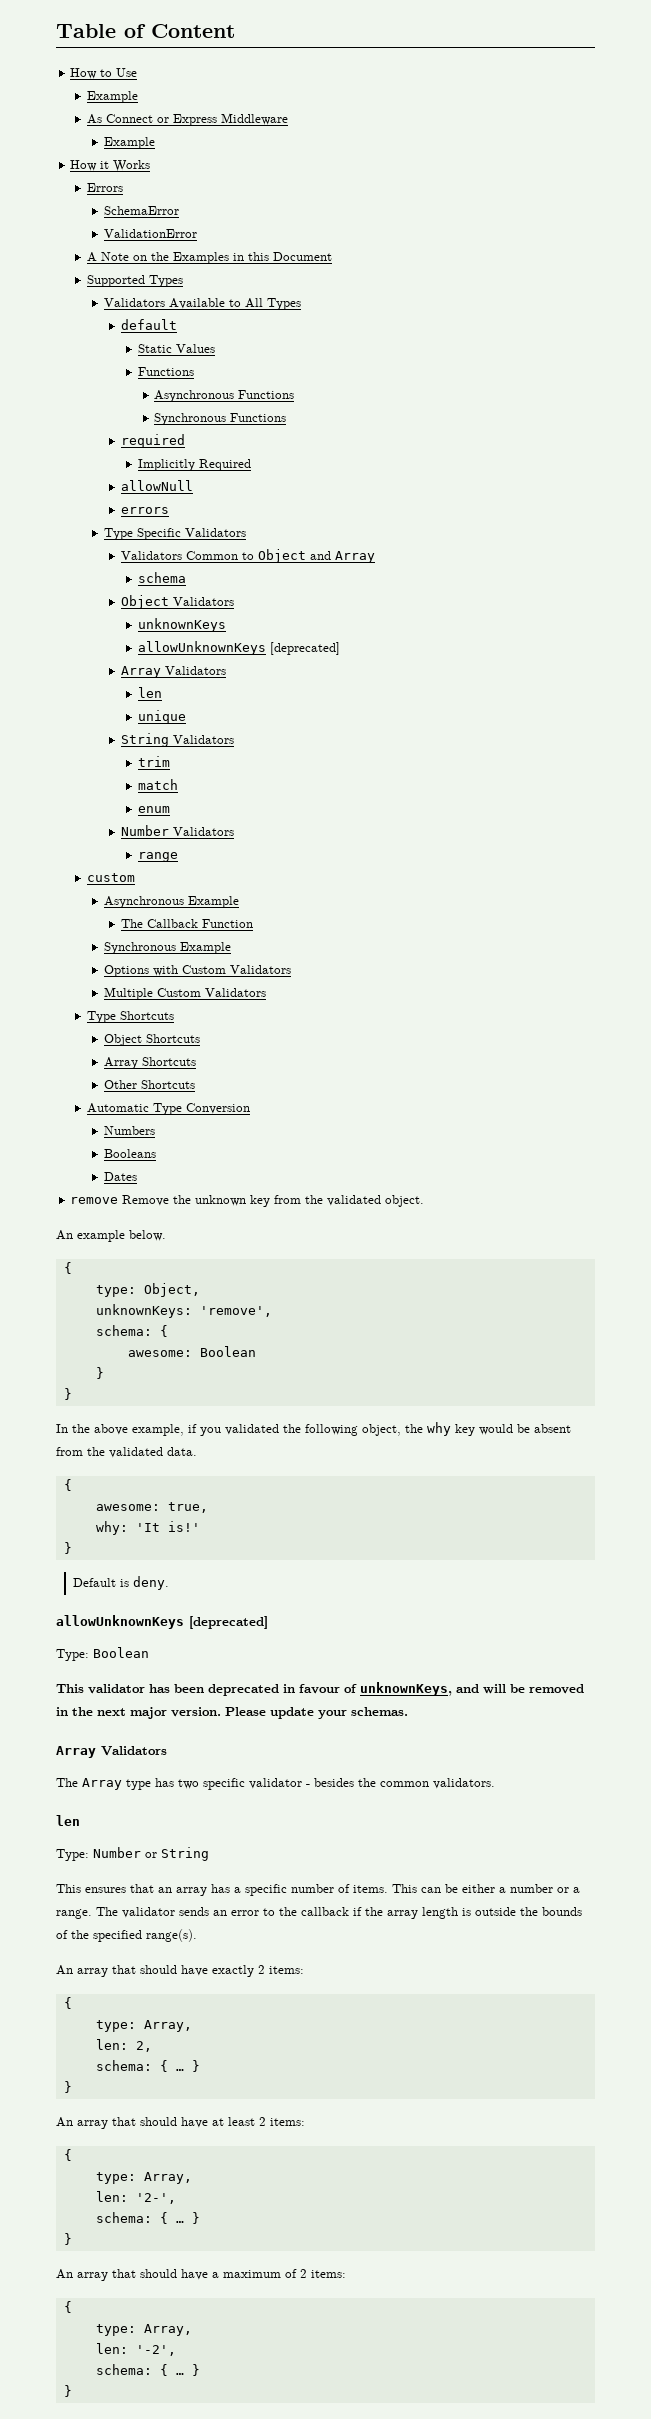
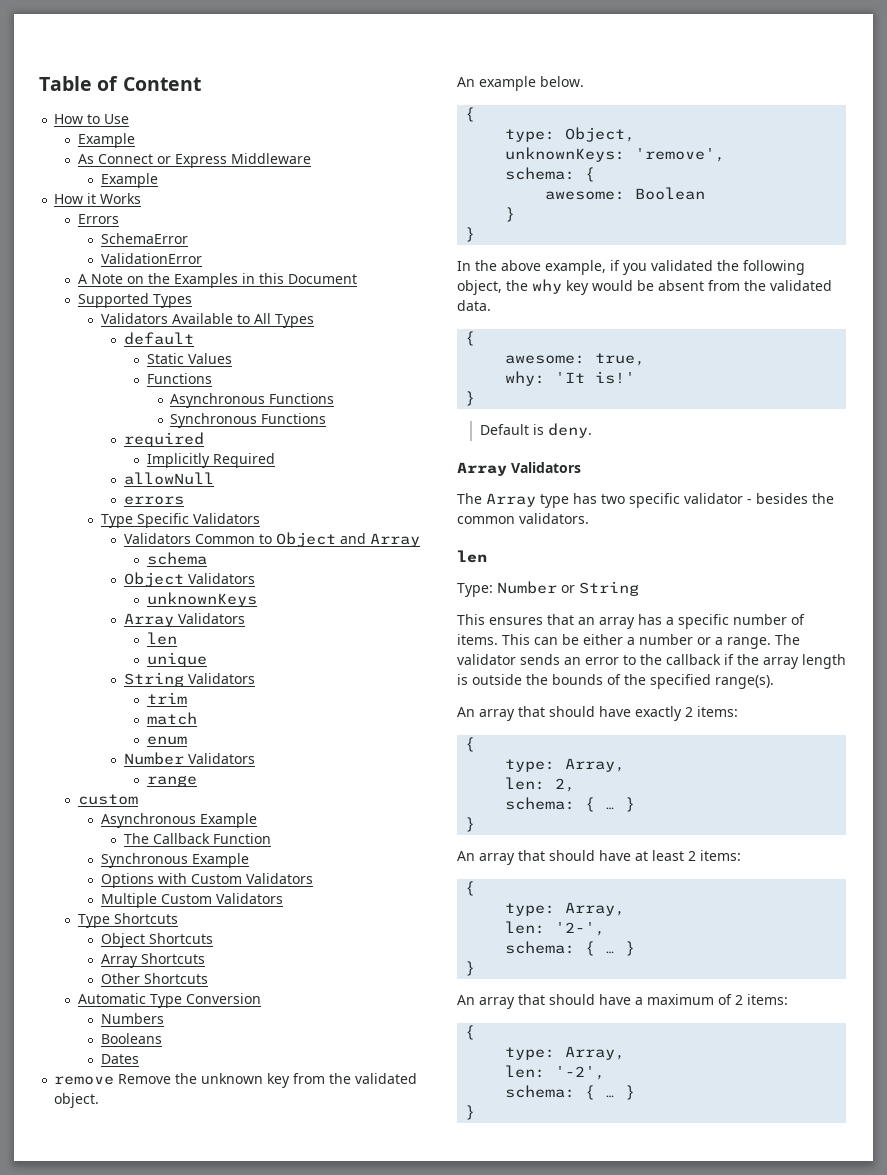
[137,641,340,655] // allowUnknownKeys [deprecated] -> (258, 599) none
[56,1615,268,1629] [56,1647,149,1661] [56,1682,584,1696] [56,1707,408,1719] // allowUnknownKeys [deprecated] // Type: Boolean // This validator has been deprecated in favour of unknownKeys, and will be removed in the next major version. Please update your schemas. -> (593, 430) none

